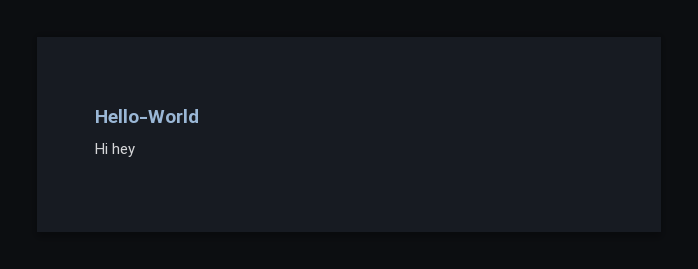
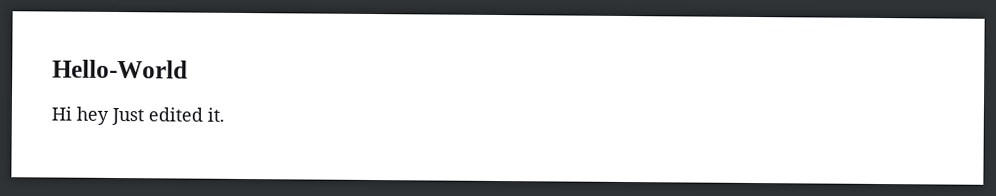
(136, 150) none -> [111,107,225,126] Just edited it.

